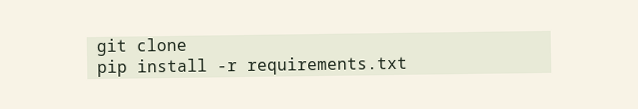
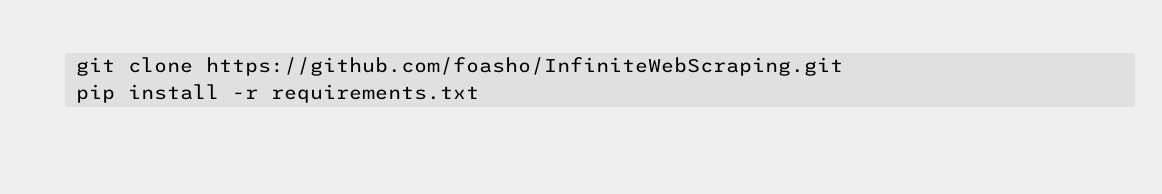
(187, 44) none -> [206,57,844,76] https://github.com/foasho/InfiniteWebScraping.git

